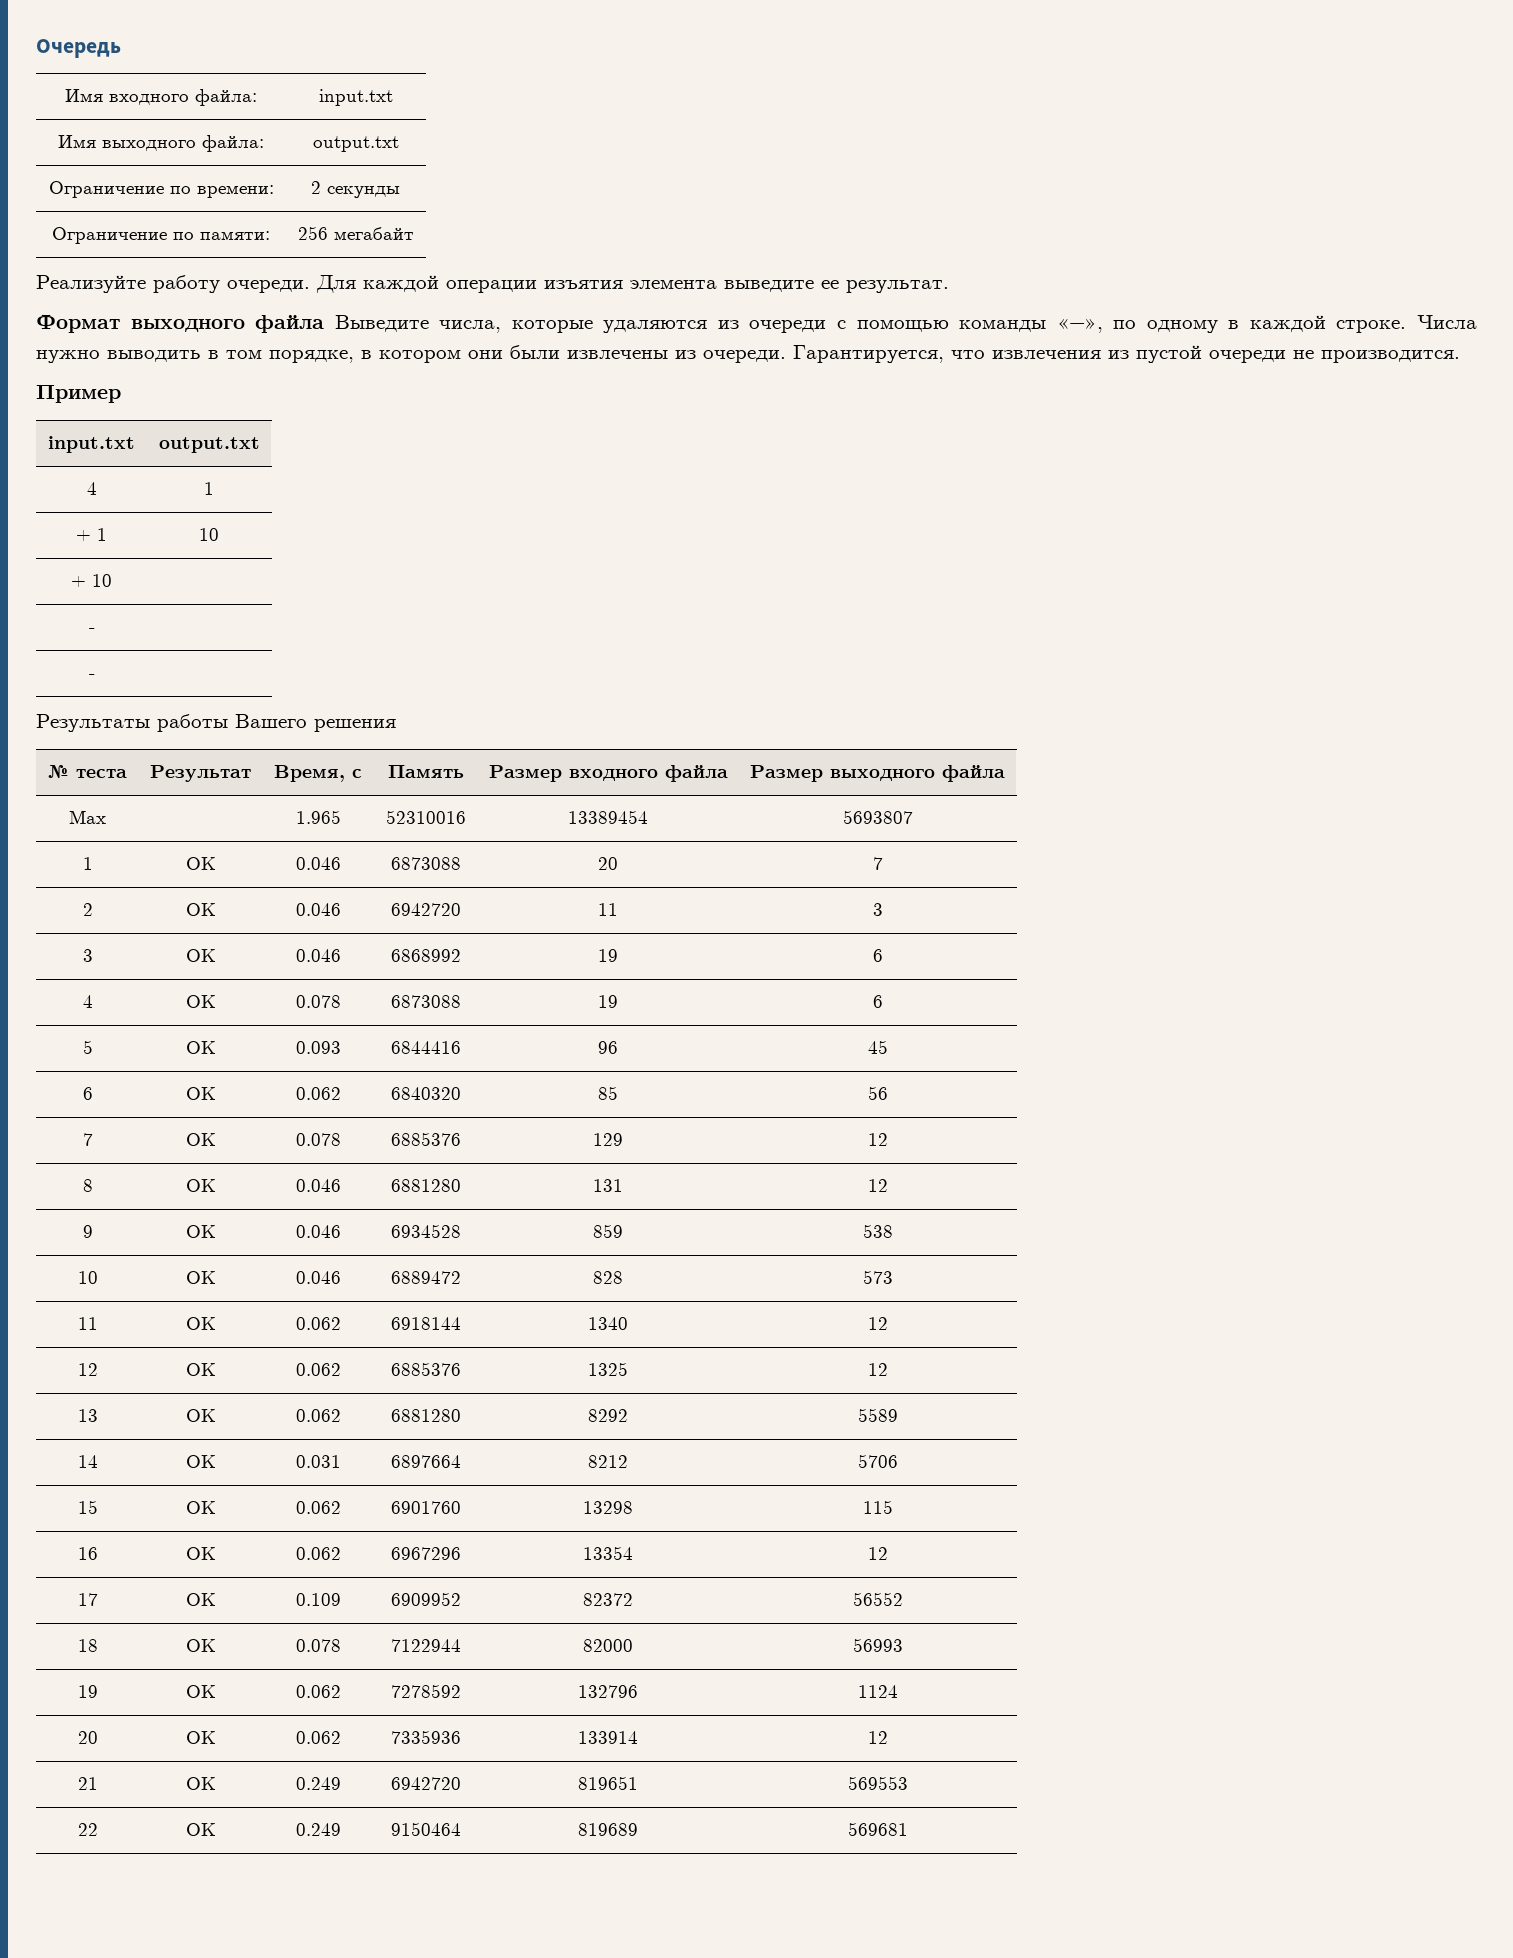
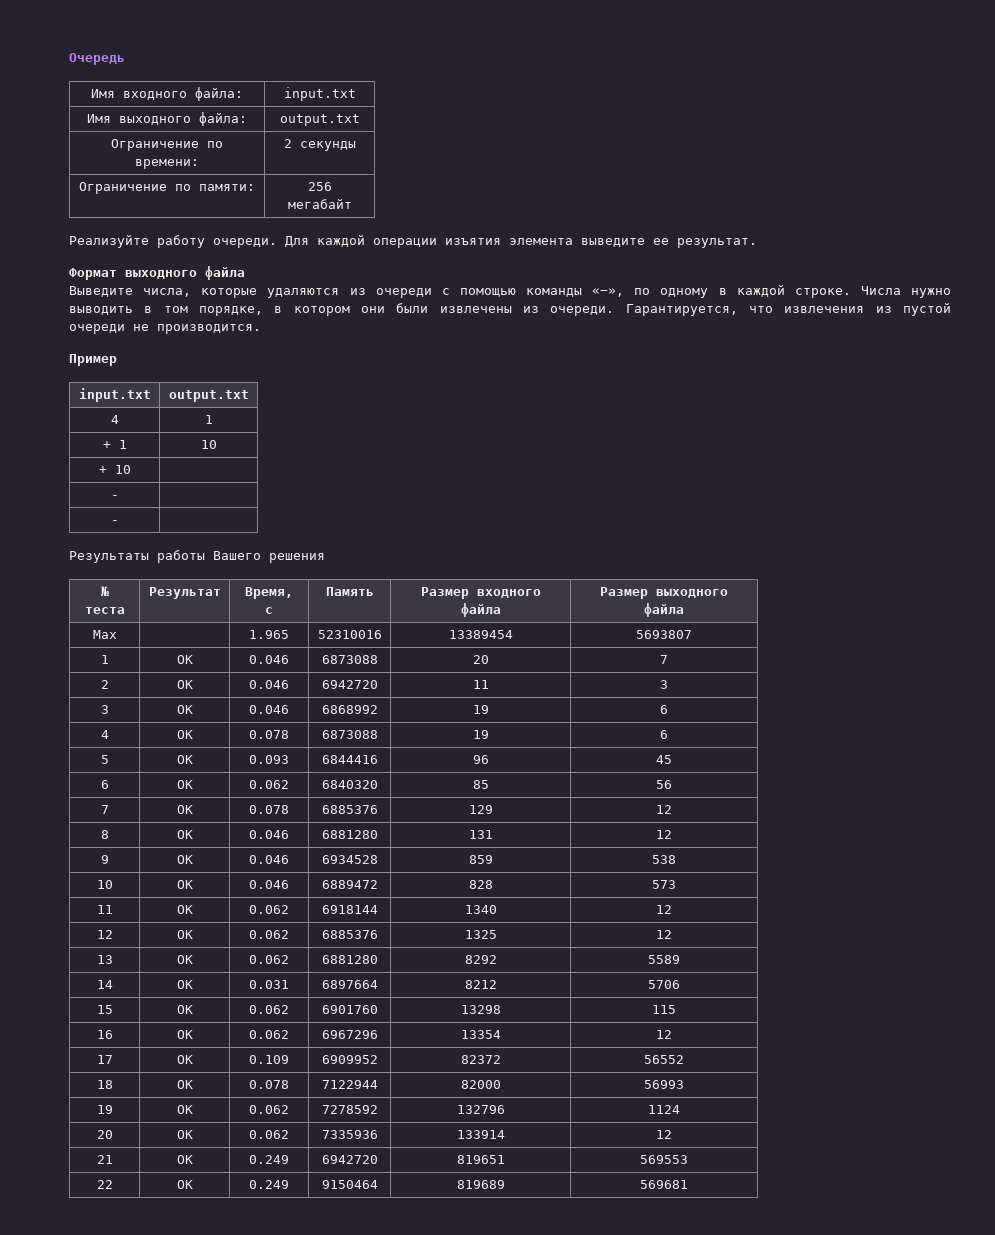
(325, 324) none -> (245, 273) //

